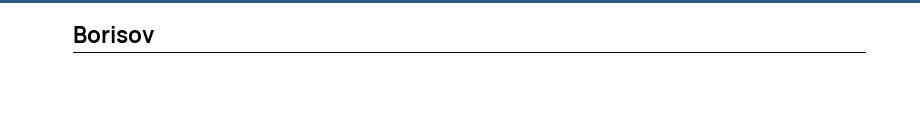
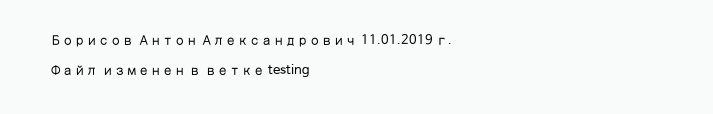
[73,26,154,43] Borisov -> [50,34,453,47] [50,64,311,78] Борисов Антон Александрович 11.01.2019 г. // Файл изменен в ветке testing

